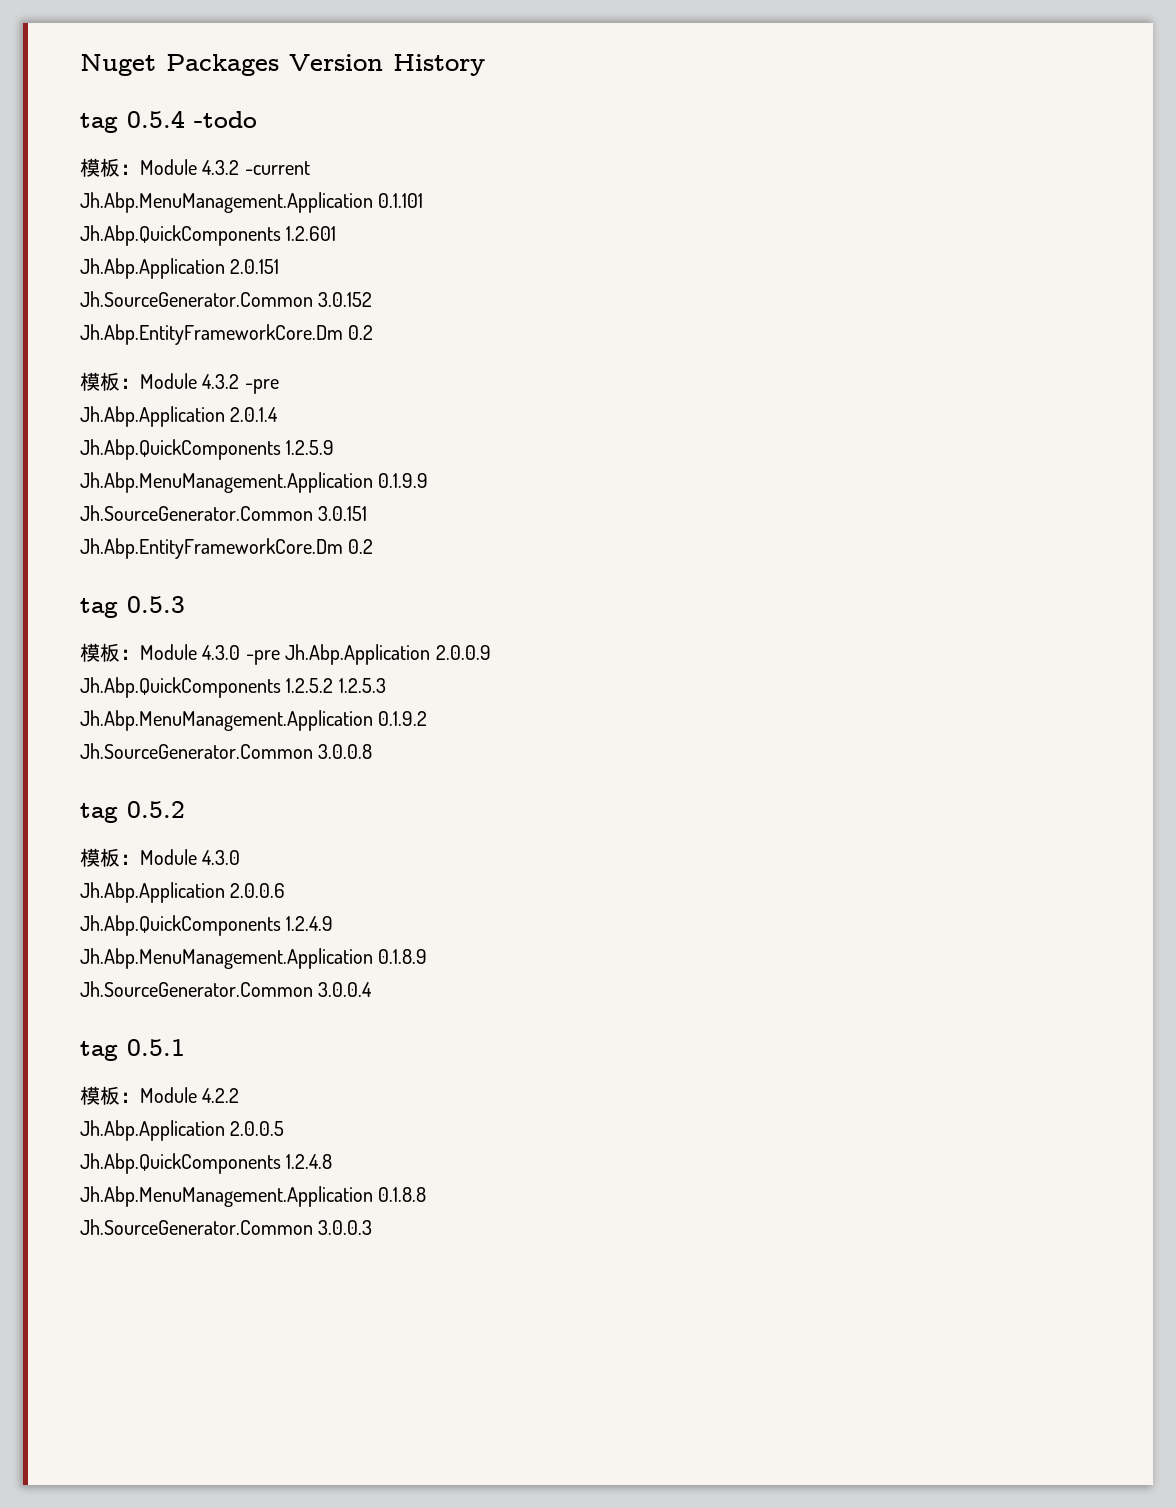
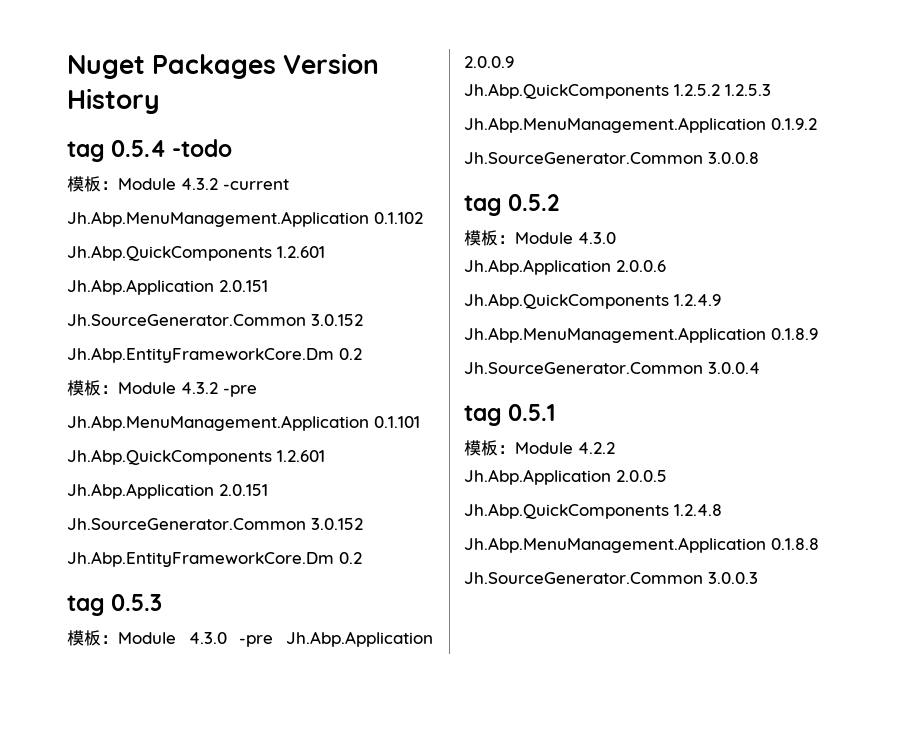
[378,193,424,208] 0.1.101 -> [374,212,423,224] 0.1.102
[80,406,279,427] [80,439,335,460] [80,472,429,493] [80,505,368,521] Jh.Abp.Application 2.0.1.4 // Jh.Abp.QuickComponents 1.2.5.9 // Jh.Abp.MenuManagement.Application 0.1.9.9 // Jh.SourceGenerator.Common 3.0.151 -> [67,415,420,431] [67,449,325,465] [67,483,268,499] [67,518,363,530] Jh.Abp.MenuManagement.Application 0.1.101 // Jh.Abp.QuickComponents 1.2.601 // Jh.Abp.Application 2.0.151 // Jh.SourceGenerator.Common 3.0.152

